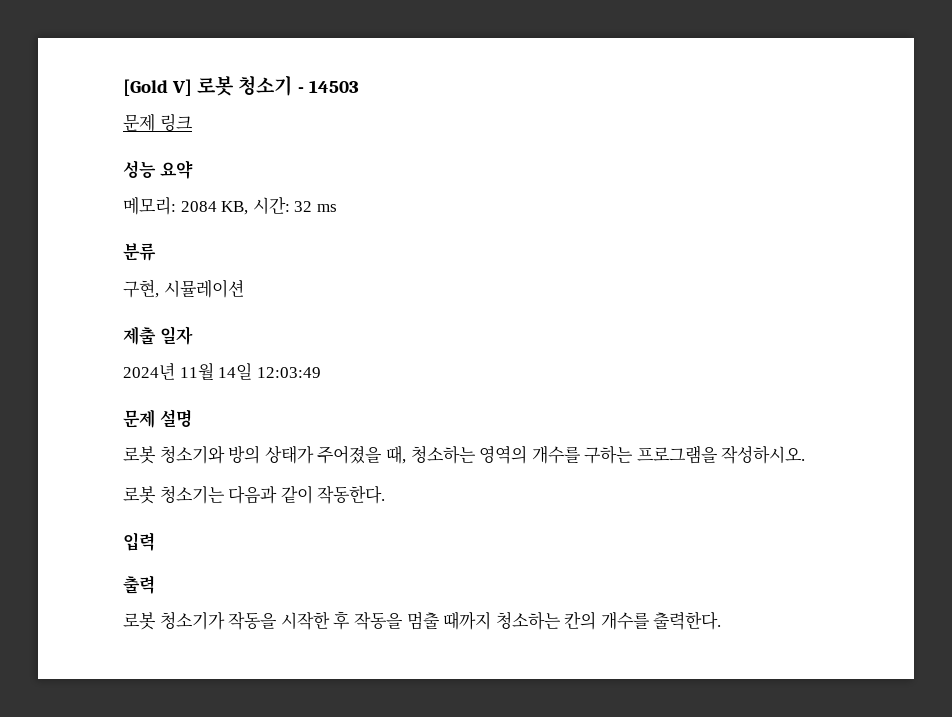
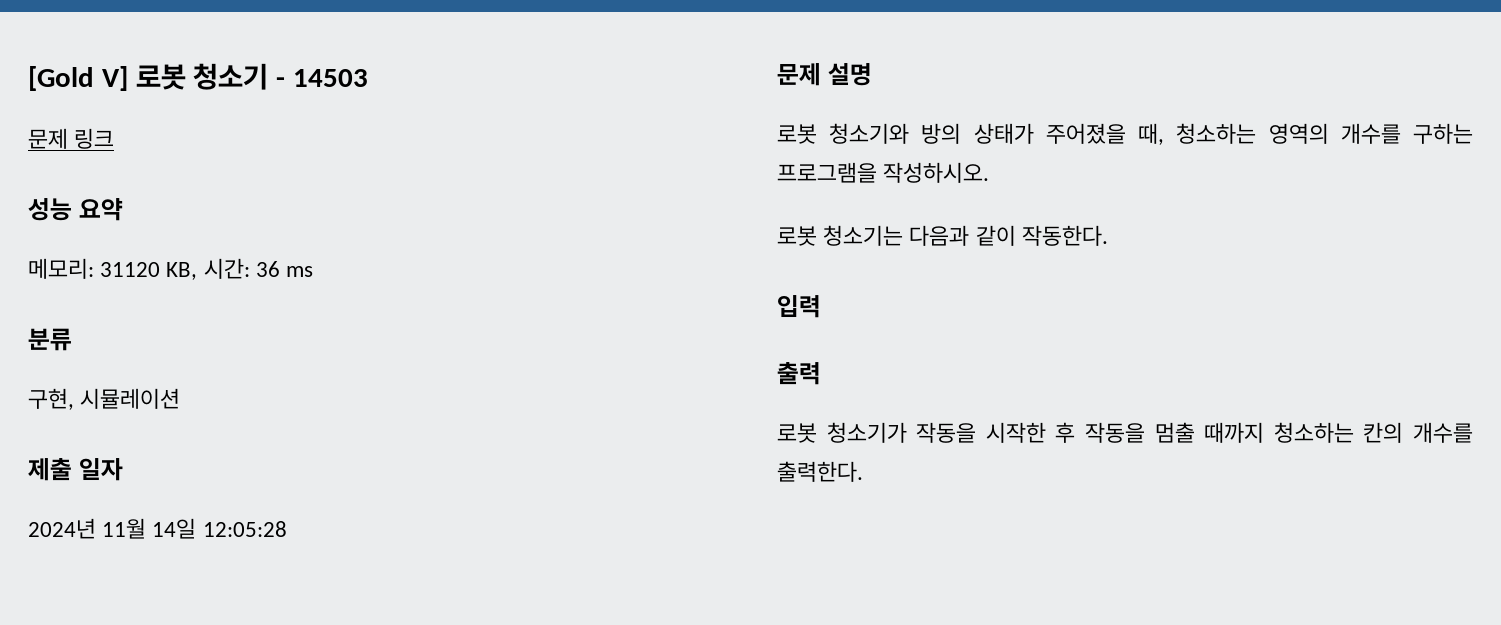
[180,201,217,212] 2084 -> [100,262,161,277] 31120
[294,201,313,212] 32 -> [255,261,280,277] 36
[256,367,321,378] 12:03:49 -> [202,521,287,537] 12:05:28

